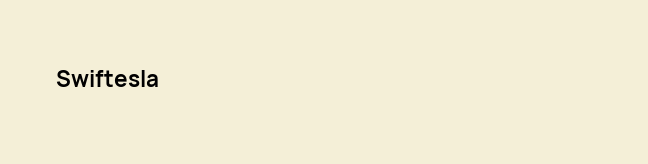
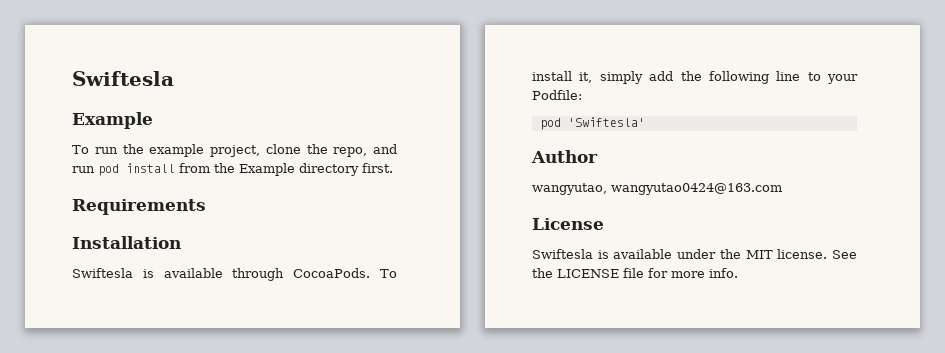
[56,70,159,87] Swiftesla -> [72,71,174,86] [72,112,153,129] [72,144,397,157] [72,163,393,176] [72,199,206,215] [72,236,181,249] [72,268,398,281] [532,71,858,84] [532,90,582,100] [539,117,645,130] [531,150,598,163] [532,183,782,195] [532,218,604,230] [532,249,857,259] [532,268,738,278] Swiftesla // Example // To run the example project, clone the repo, and run pod install from the Example directory first. // Requirements // Installation // Swiftesla is available through CocoaPods. To install it, simply add the following line to your Podfile: // pod 'Swiftesla' // Author // wangyutao, wangyutao0424@163.com // License // Swiftesla is available under the MIT license. See the LICENSE file for more info.

